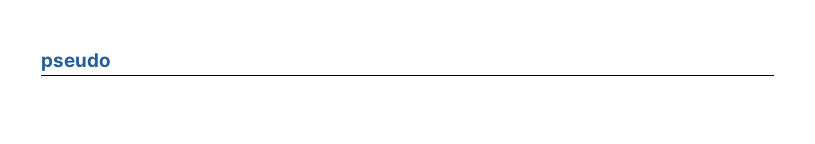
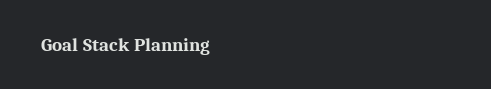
[41,53,111,71] pseudo -> [41,38,210,55] Goal Stack Planning

